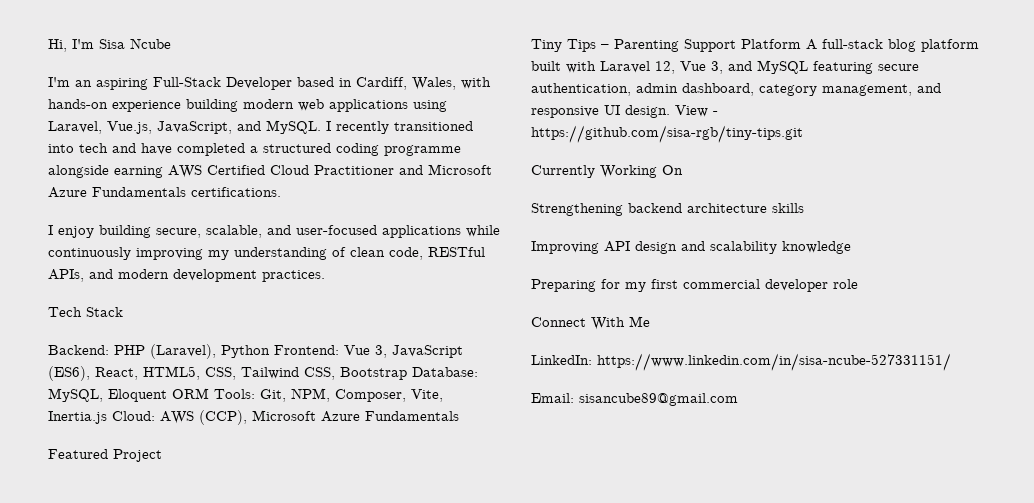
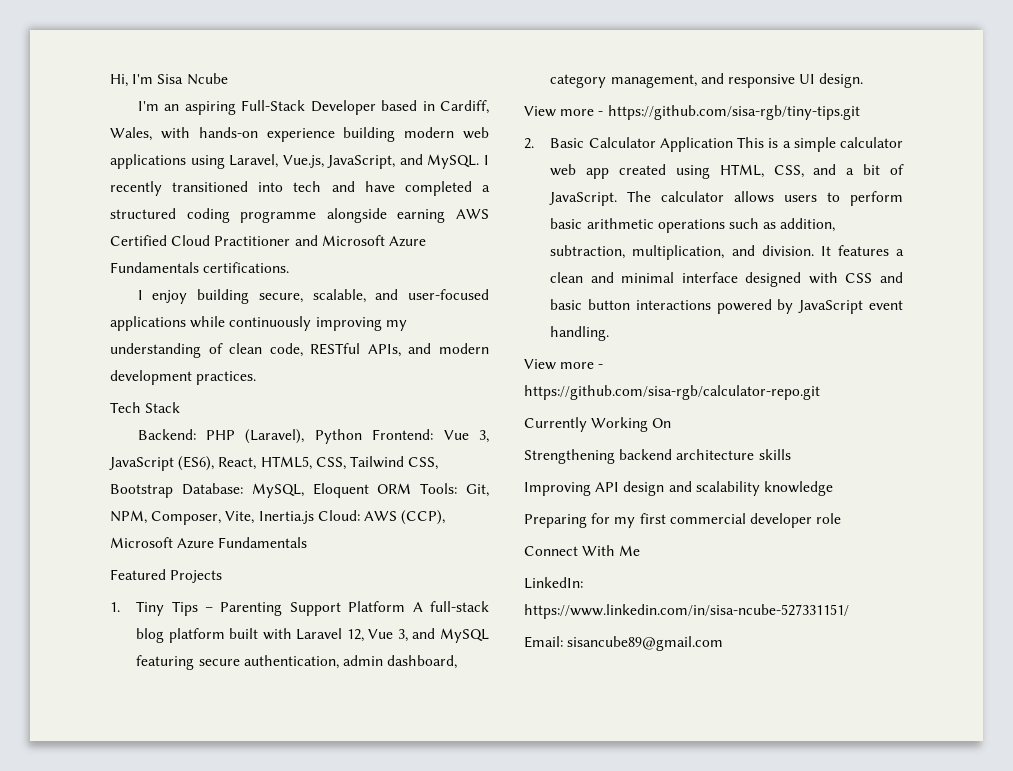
[113,449,162,462] Project // -> [170,570,223,583] [110,602,120,612] Projects // 1.
[675,105,708,117] View -> [524,106,595,117] // View more
(803, 134) none -> [524,137,903,152] [550,164,904,179] [549,191,903,206] [550,218,836,233] [550,245,904,260] [550,272,903,287] [550,299,903,314] [550,326,610,341] [524,359,604,370] [524,385,820,400] // 2. Basic Calculator Application This is a simple calculator web app created using HTML, CSS, and a bit of JavaScript. The calculator allows users to perform basic arithmetic operations such as addition, subtraction, multiplication, and division. It features a clean and minimal interface designed with CSS and basic button interactions powered by JavaScript event handling. // View more - https://github.com/sisa-rgb/calculator-repo.git

